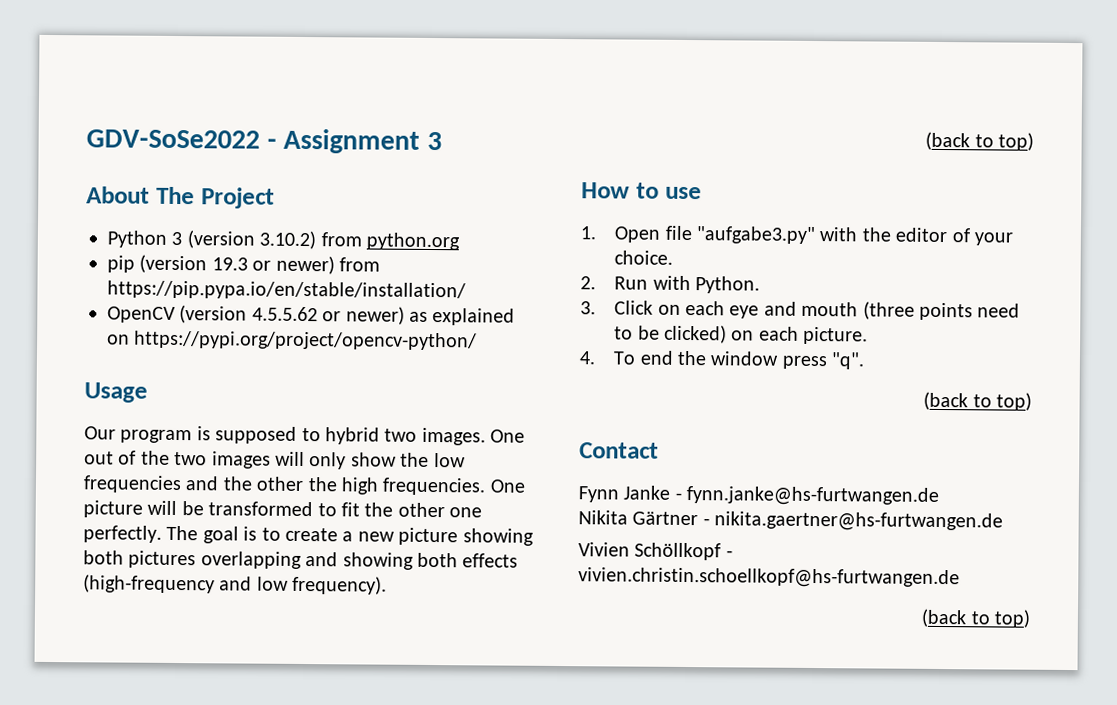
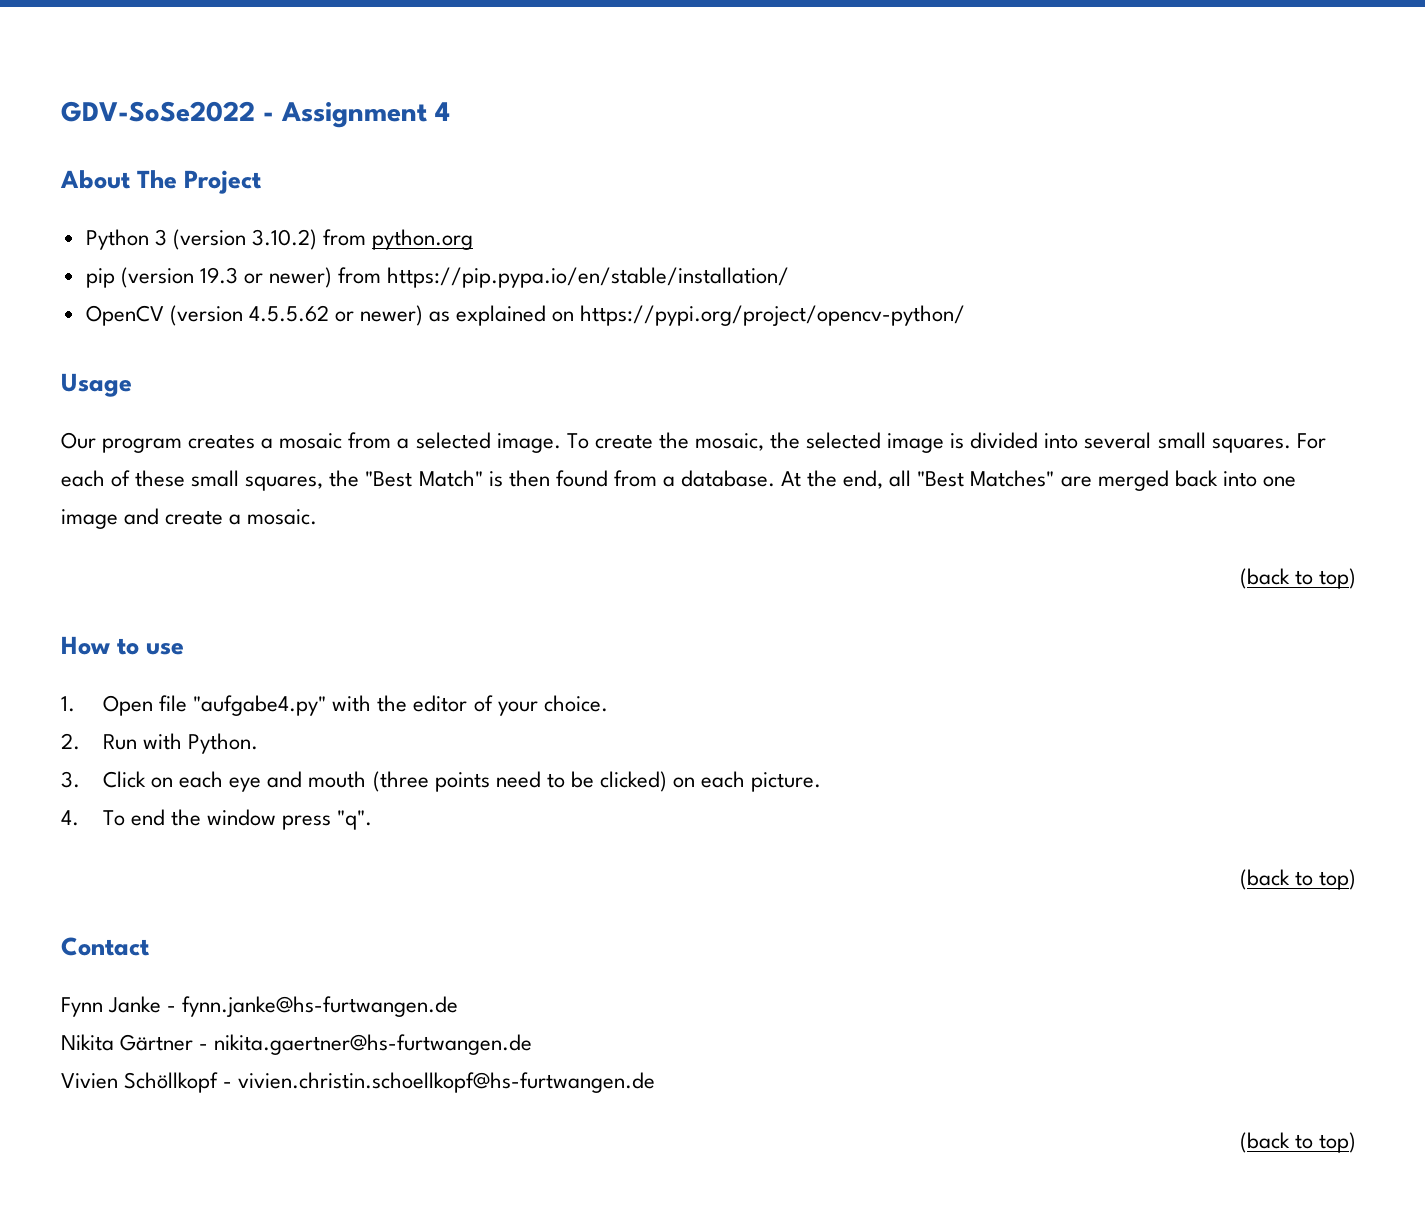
[426,131,442,151] 3 -> [435,102,450,121] 4
[196,426,526,446] [84,450,466,470] [83,475,525,496] [83,500,483,518] [83,525,534,546] [83,550,519,570] [83,574,388,595] is supposed to hybrid two images. One out of the two images will only show the low frequencies and the other the high frequencies. One picture will be transformed to fit the other one perfectly. The goal is to create a new picture showing both pictures overlapping and showing both effects (high-frequency and low frequency). -> [188,432,1326,453] [61,470,1296,491] [61,508,318,529] creates a mosaic from a selected image. To create the mosaic, the selected image is divided into several small squares. For each of these small squares, the "Best Match" is then found from a database. At the end, all "Best Matches" are merged back into one image and create a mosaic.
[695,226,815,245] "aufgabe3.py" -> [193,695,327,716] "aufgabe4.py"

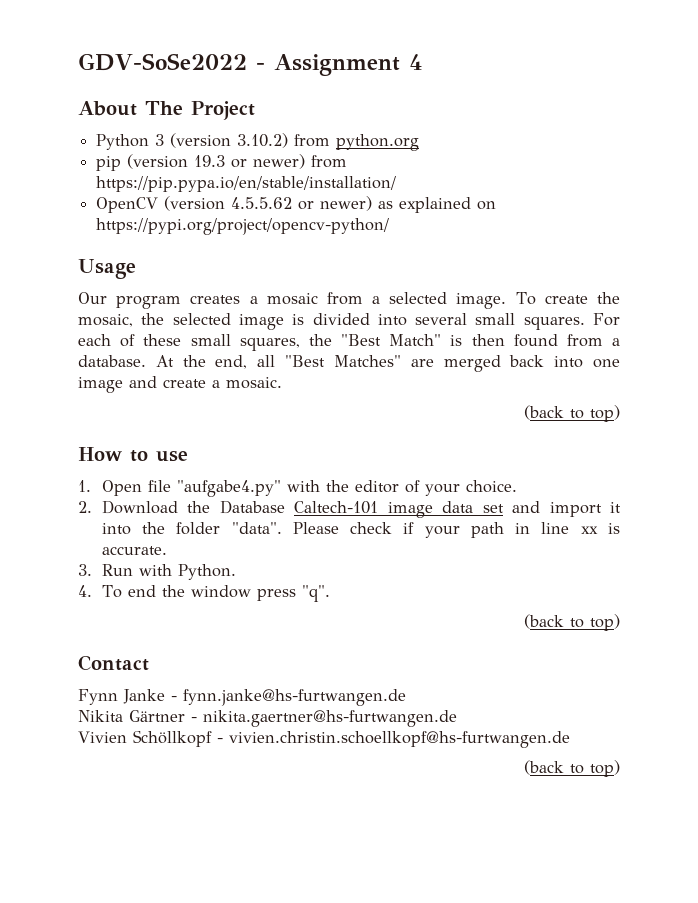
[103,733,259,754] [61,771,822,792] Run with Python. // 3. Click on each eye and mouth (three points need to be clicked) on each picture. -> [101,500,621,518] [101,522,620,538] [101,546,167,555] [78,564,236,580] Download the Database Caltech-101 image data set and import it into the folder "data". Please check if your path in line xx is accurate. // 3. Run with Python.

